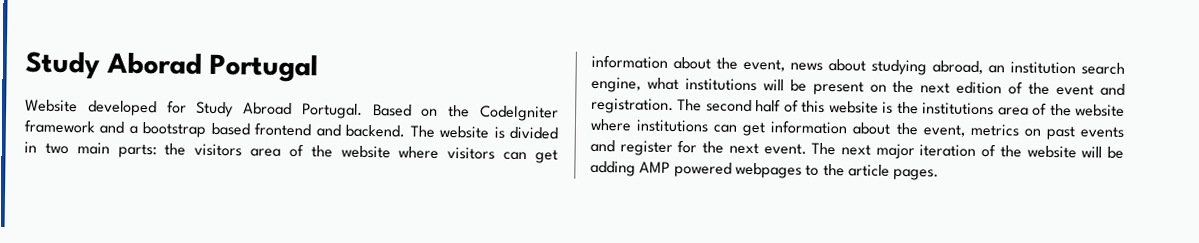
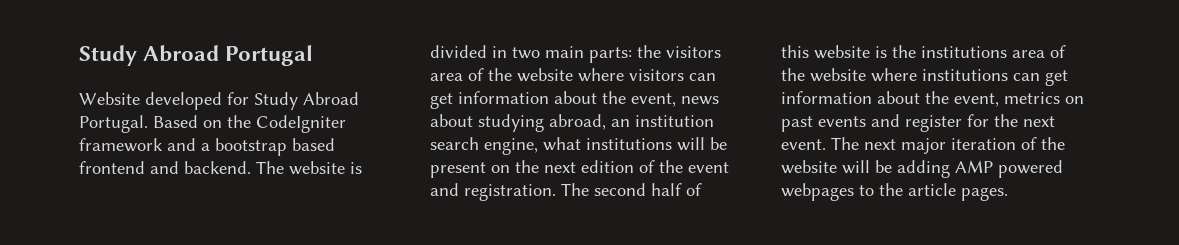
[25,51,202,80] Study Aborad -> [79,45,220,66] Study Abroad

